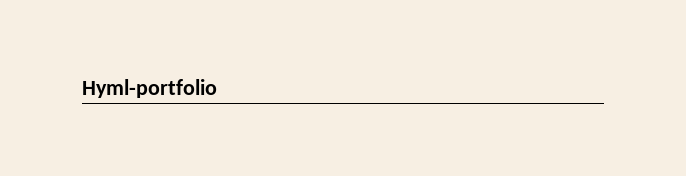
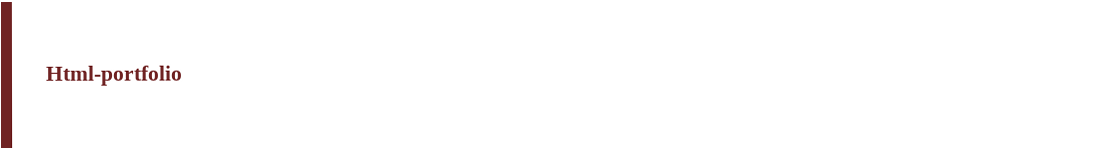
[82,79,217,98] Hyml-portfolio -> [45,65,183,86] Html-portfolio

